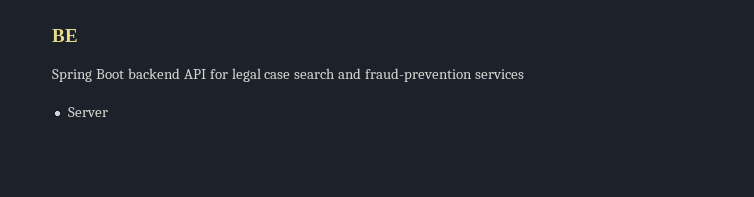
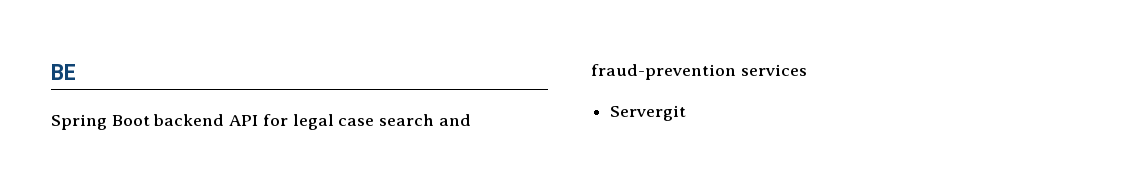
[67,107,108,117] Server -> [610,105,687,121] Servergit

